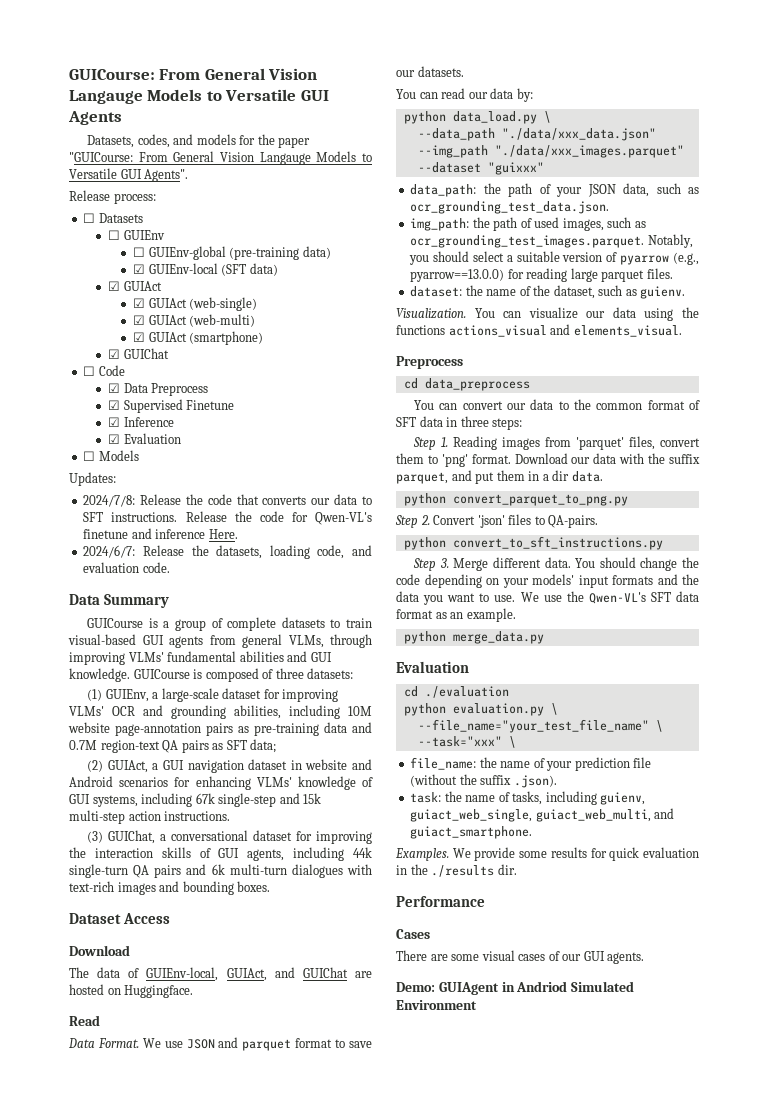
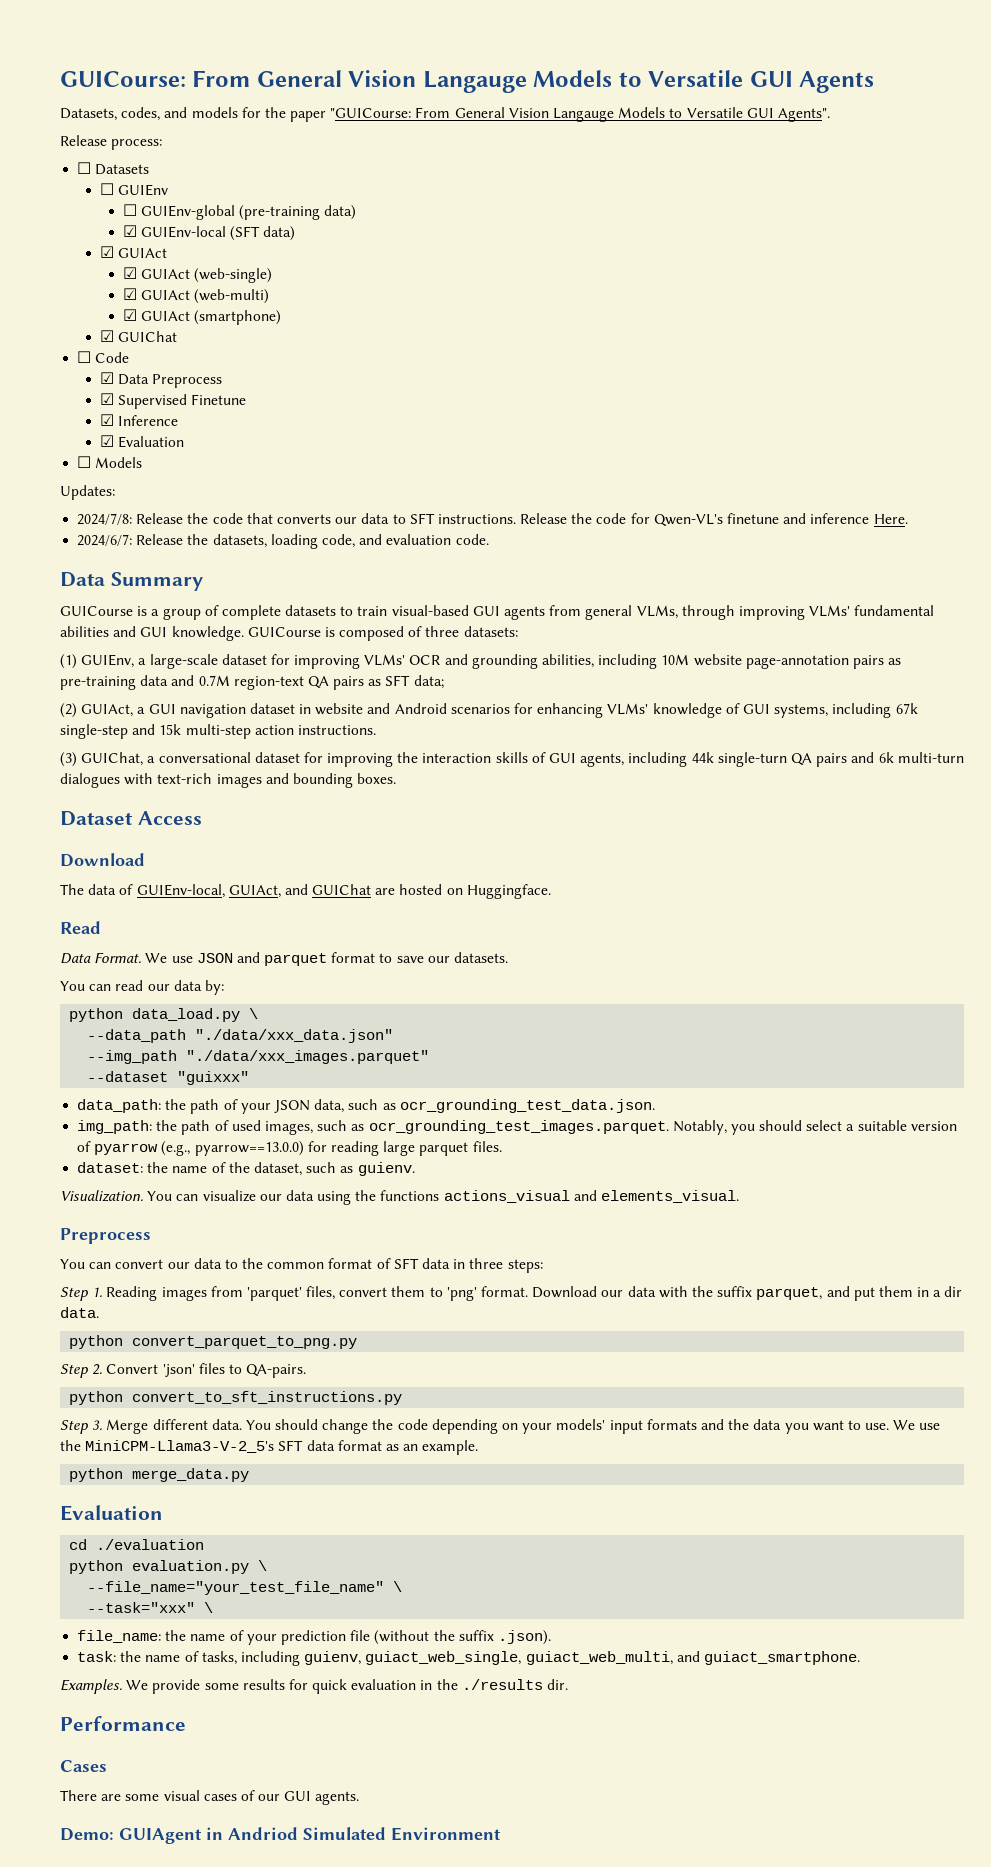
[403,378,530,391] // cd data_preprocess -> (151, 1236) none
[588,592,646,604] Qwen-VL's -> [85,1440,275,1453] MiniCPM-Llama3-V-2_5's

